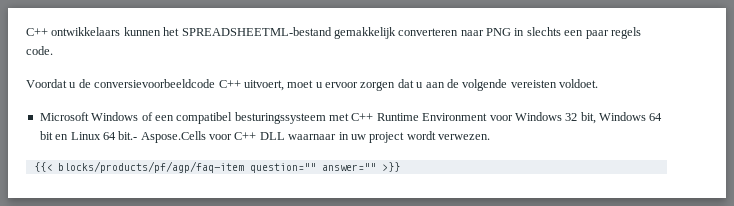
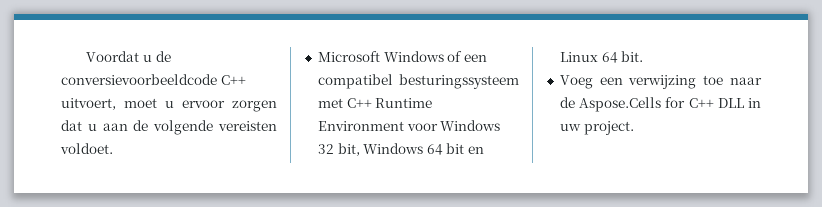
[26,27,641,39] [26,46,53,55] C++ ontwikkelaars kunnen het SPREADSHEETML-bestand gemakkelijk converteren naar PNG in slechts een paar regels code. // -> (86, 56) none
[118,131,232,143] bit.- Aspose.Cells voor -> [621,51,644,62] [559,75,762,89] [559,97,686,112] bit. // Voeg een verwijzing toe naar de Aspose.Cells for
[288,134,337,140] waarnaar -> (744, 103) none
[369,131,490,143] [33,161,400,173] project wordt verwezen. // {{< blocks/products/pf/agp/faq-item question="" answer="" >}} -> [583,121,634,135] project.

